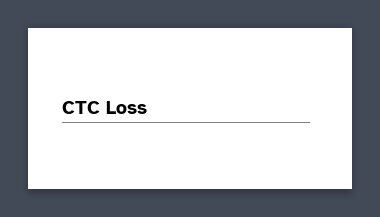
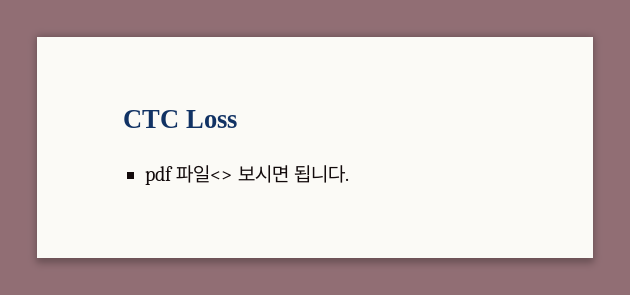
(147, 107) none -> [145,165,350,185] // pdf 파일<> 보시면 됩니다.

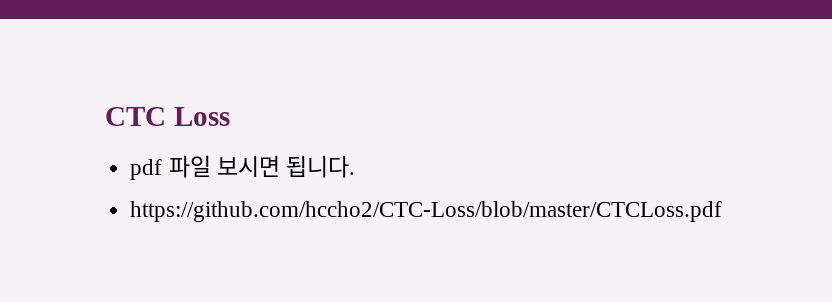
[176,165,233,183] 파일<> -> [168,155,211,178] 파일
(350, 174) none -> [130,201,723,222] // https://github.com/hccho2/CTC-Loss/blob/master/CTCLoss.pdf

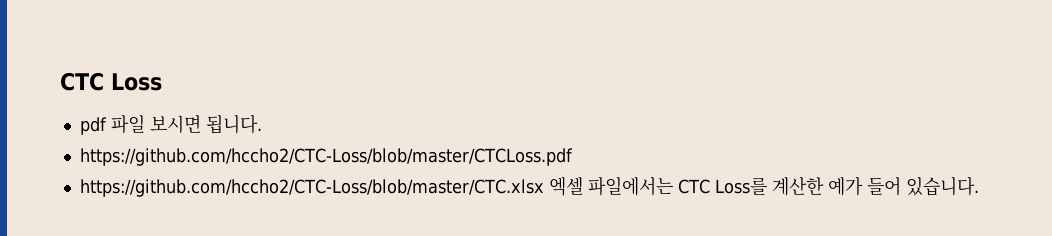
(723, 211) none -> [79,176,979,197] // https://github.com/hccho2/CTC-Loss/blob/master/CTC.xlsx 엑셀 파일에서는 CTC Loss를 계산한 예가 들어 있습니다.

